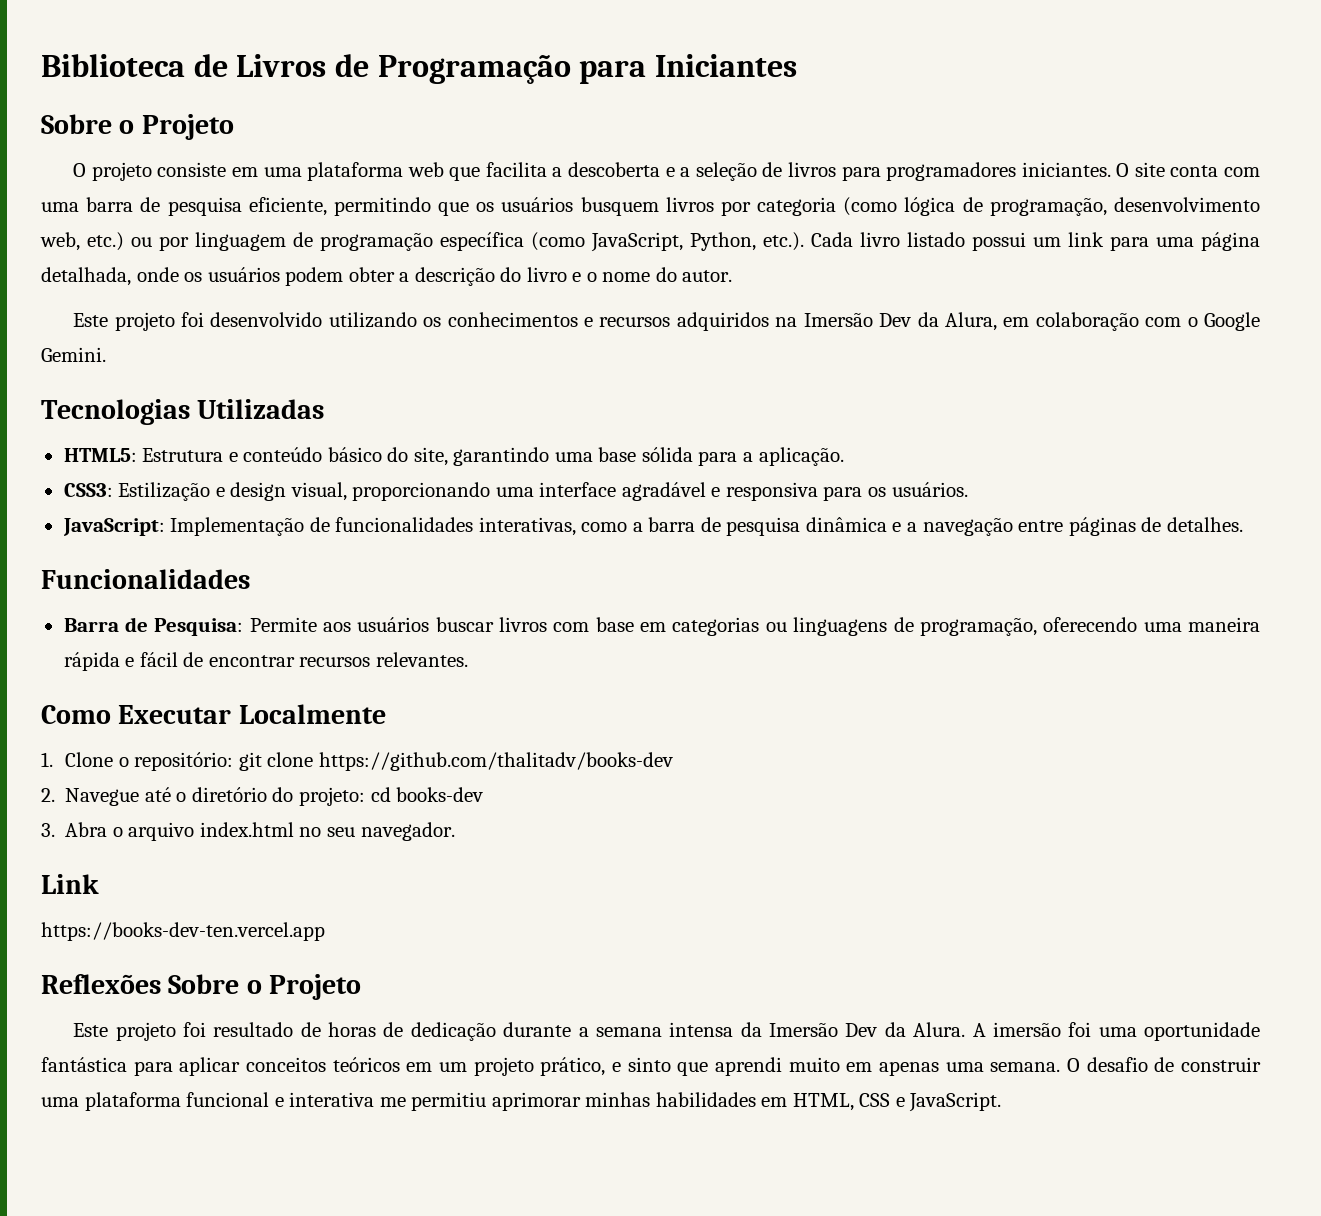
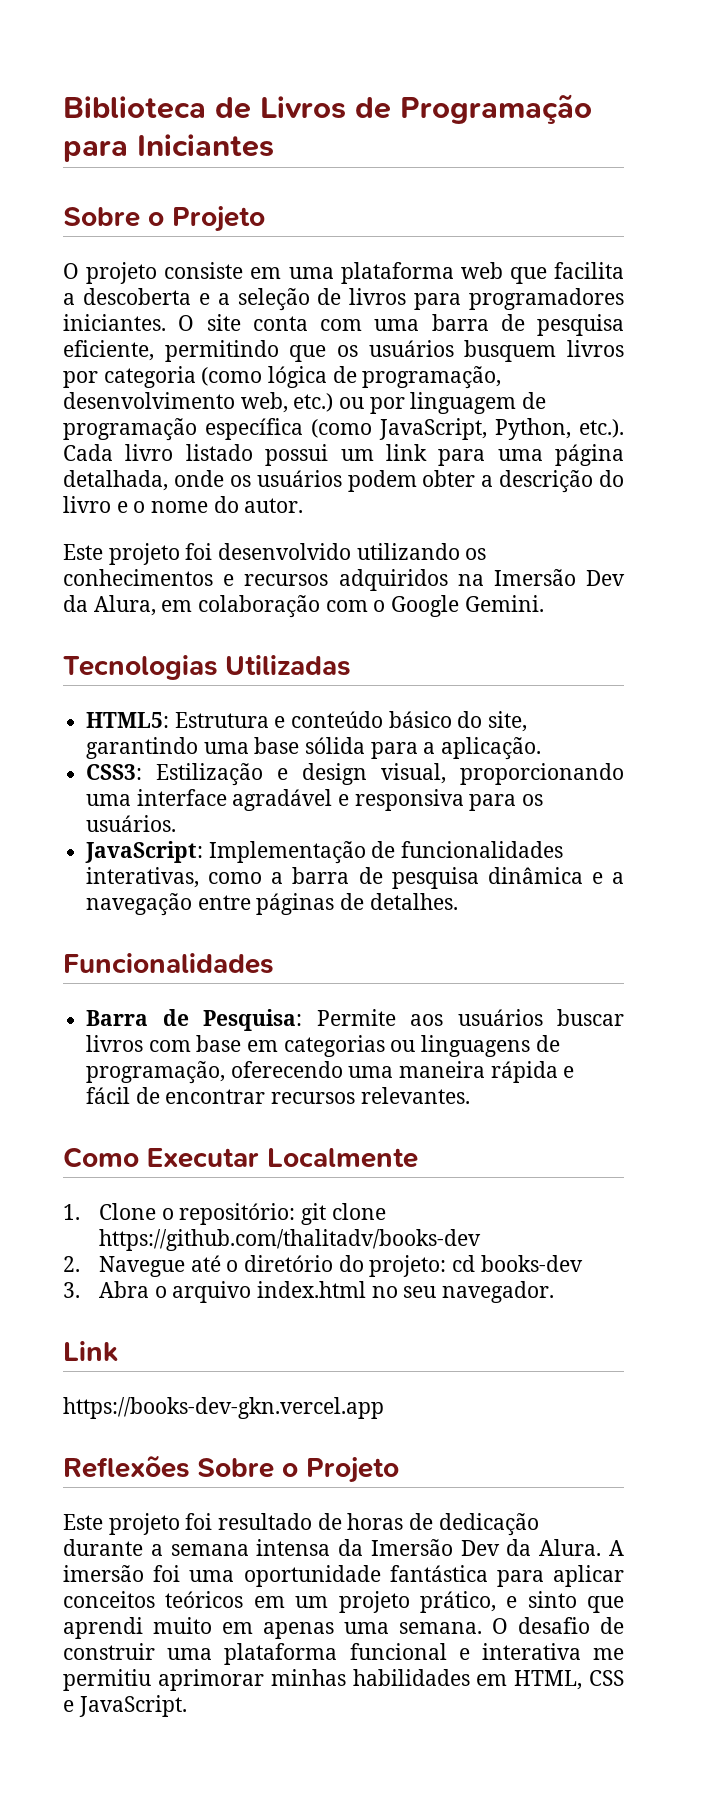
[41,922,325,941] https://books-dev-ten.vercel.app -> [63,1397,384,1419] https://books-dev-gkn.vercel.app

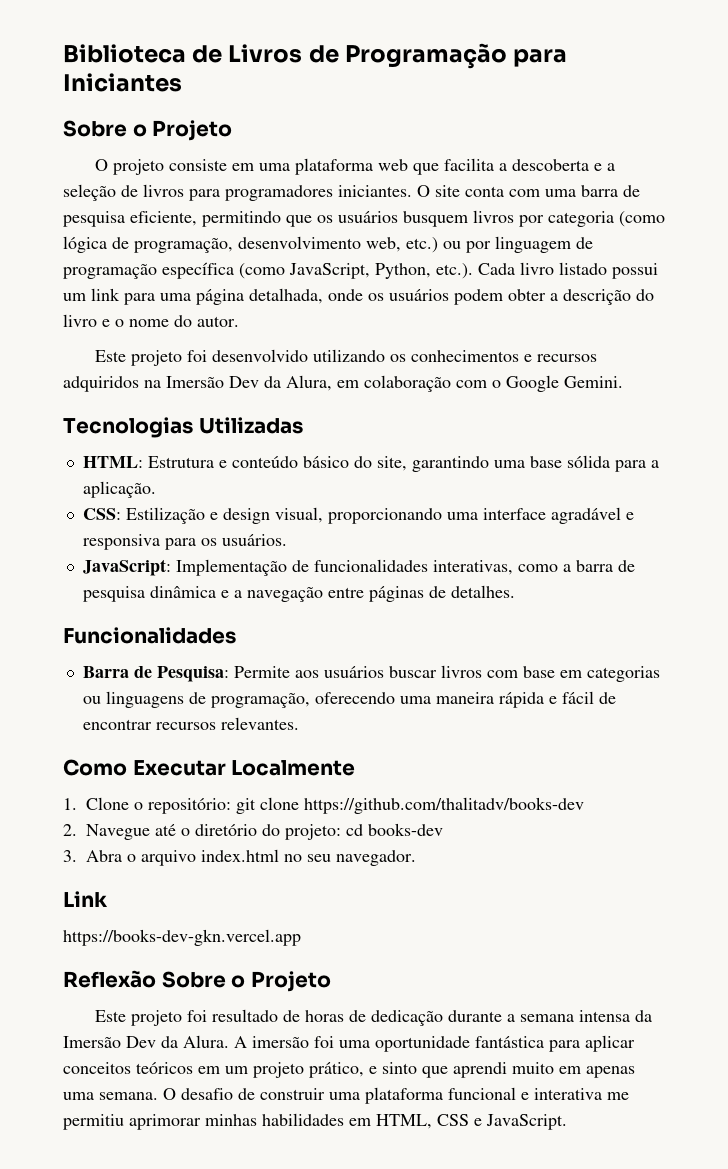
[86,712,170,728] HTML5: -> [82,456,143,468] HTML:
[86,764,143,780] CSS3: -> [82,508,121,520] CSS:
[63,1456,189,1478] Reflexões -> [63,970,156,988] Reflexão

